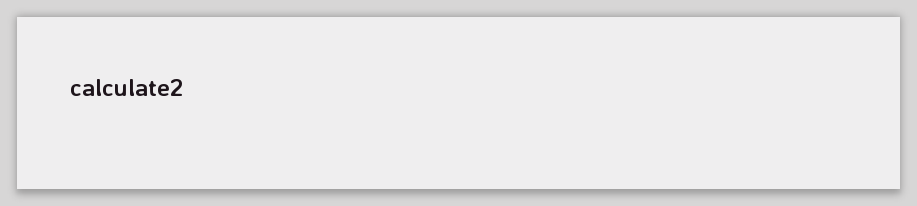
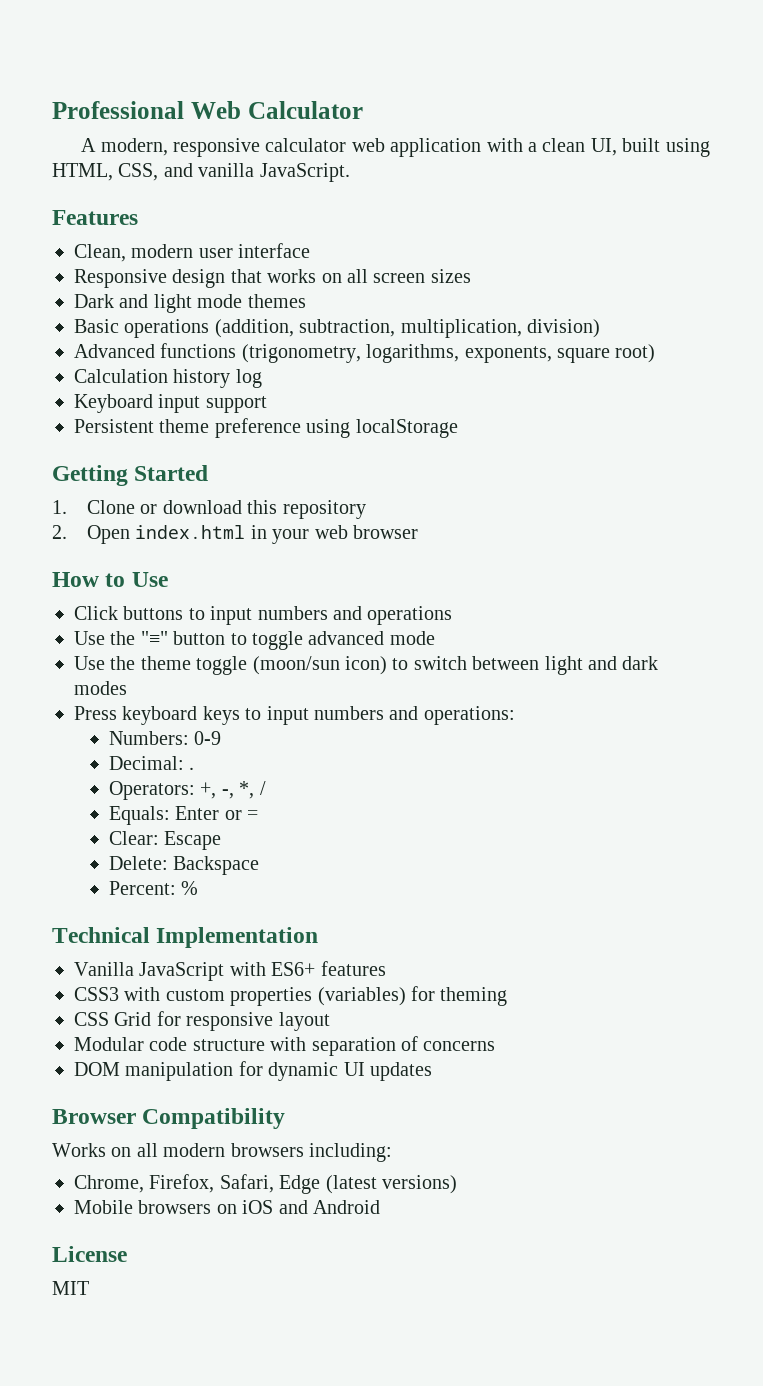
[70,79,183,96] calculate2 -> [52,101,363,119] [81,138,710,157] [52,163,350,182] [52,210,138,225] [74,243,311,262] [74,269,471,288] [74,294,306,313] [74,319,600,338] [74,343,656,363] [74,369,262,388] [74,394,267,413] [74,418,458,438] [52,465,209,486] [52,500,366,519] [52,525,419,544] [52,572,168,587] [74,606,453,625] [74,631,435,650] [74,656,659,675] [74,681,127,695] [74,706,515,725] [109,731,222,745] [109,756,195,770] [109,781,266,800] [109,806,259,825] [109,831,222,850] [109,856,260,875] [109,881,199,895] [52,927,319,948] [74,961,386,981] [74,986,508,1006] [74,1011,330,1031] [74,1036,496,1056] [74,1061,432,1081] [52,1108,286,1129] [52,1143,392,1162] [74,1174,457,1194] [74,1200,380,1214] [52,1246,127,1262] [52,1281,89,1295] Professional Web Calculator // A modern, responsive calculator web application with a clean UI, built using HTML, CSS, and vanilla JavaScript. // Features // Clean, modern user interface // Responsive design that works on all screen sizes // Dark and light mode themes // Basic operations (addition, subtraction, multiplication, division) // Advanced functions (trigonometry, logarithms, exponents, square root) // Calculation history log // Keyboard input support // Persistent theme preference using localStorage // Getting Started // 1. Clone or download this repository // 2. Open index.html in your web browser // How to Use // Click buttons to input numbers and operations // Use the "≡" button to toggle advanced mode // Use the theme toggle (moon/sun icon) to switch between light and dark modes // Press keyboard keys to input numbers and operations: // Numbers: 0-9 // Decimal: . // Operators: +, -, *, / // Equals: Enter or = // Clear: Escape // Delete: Backspace // Percent: % // Technical Implementation // Vanilla JavaScript with ES6+ features // CSS3 with custom properties (variables) for theming // CSS Grid for responsive layout // Modular code structure with separation of concerns // DOM manipulation for dynamic UI updates // Browser Compatibility // Works on all modern browsers including: // Chrome, Firefox, Safari, Edge (latest versions) // Mobile browsers on iOS and Android // License // MIT

